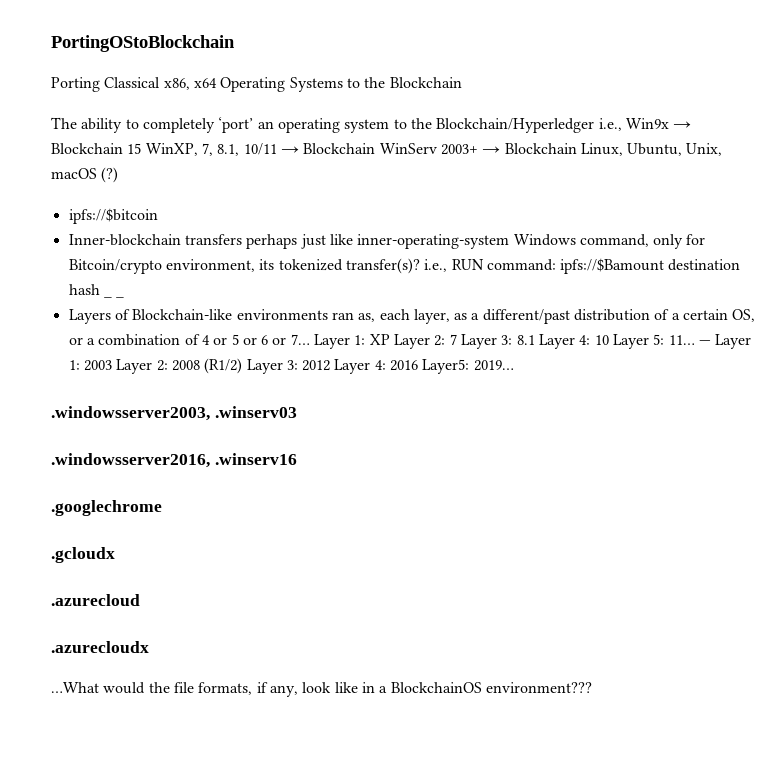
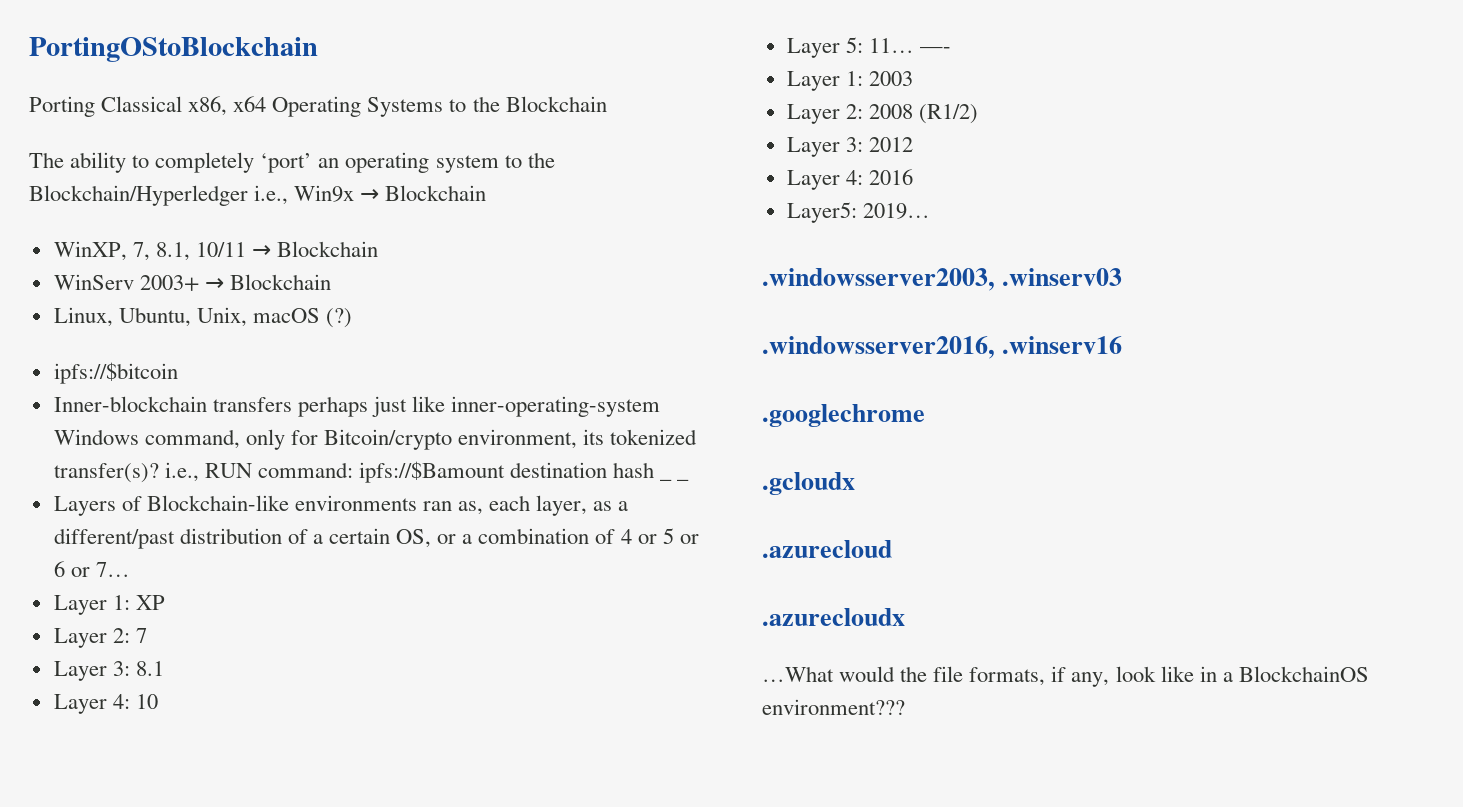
[127,143,142,154] 15 -> (487, 193) //
(376, 148) none -> (379, 249) //
(577, 148) none -> (331, 282) //
(310, 339) none -> (130, 569) //
(390, 339) none -> (165, 602) //
(457, 339) none -> (147, 635) //
(535, 340) none -> (164, 668) //
(609, 340) none -> (158, 701) //
[698,340,711,345] — -> [919,47,951,53] —- //
(112, 365) none -> (913, 78) //
(243, 366) none -> (978, 114) //
(331, 365) none -> (913, 144) //
(419, 365) none -> (913, 177) //

